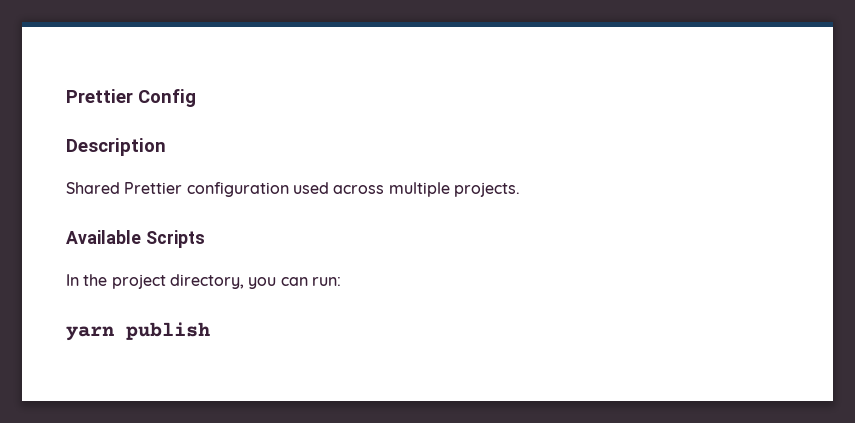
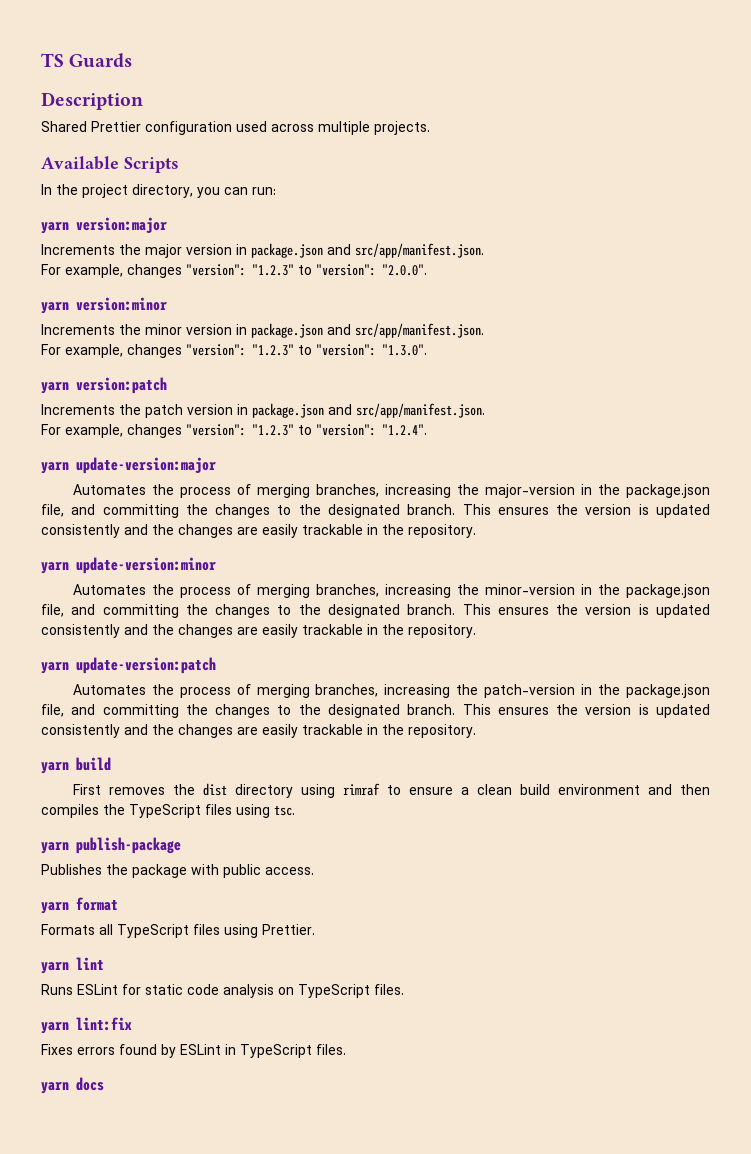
[66,89,196,107] Prettier Config -> [41,53,133,68] TS Guards
[126,322,210,340] publish -> [76,217,167,233] [41,243,484,258] [41,264,427,278] [41,297,167,314] [41,323,484,338] [41,344,427,358] [41,377,167,394] [41,403,485,418] [41,424,427,438] [41,457,216,474] [72,484,710,498] [41,504,711,518] [41,524,476,538] [41,557,216,574] [72,584,710,598] [41,604,711,618] [41,624,476,638] [41,657,216,674] [72,684,710,698] [41,704,711,718] [41,724,476,738] [41,757,111,774] [72,783,710,798] [41,804,295,818] [41,837,181,854] [41,864,314,878] [41,897,118,914] [41,924,315,938] [41,957,104,974] [41,984,404,998] [41,1017,132,1034] [41,1044,346,1058] [41,1077,104,1094] version:major // Increments the major version in package.json and src/app/manifest.json. // For example, changes "version": "1.2.3" to "version": "2.0.0". // yarn version:minor // Increments the minor version in package.json and src/app/manifest.json. // For example, changes "version": "1.2.3" to "version": "1.3.0". // yarn version:patch // Increments the patch version in package.json and src/app/manifest.json. // For example, changes "version": "1.2.3" to "version": "1.2.4". // yarn update-version:major // Automates the process of merging branches, increasing the major-version in the package.json file, and committing the changes to the designated branch. This ensures the version is updated consistently and the changes are easily trackable in the repository. // yarn update-version:minor // Automates the process of merging branches, increasing the minor-version in the package.json file, and committing the changes to the designated branch. This ensures the version is updated consistently and the changes are easily trackable in the repository. // yarn update-version:patch // Automates the process of merging branches, increasing the patch-version in the package.json file, and committing the changes to the designated branch. This ensures the version is updated consistently and the changes are easily trackable in the repository. // yarn build // First removes the dist directory using rimraf to ensure a clean build environment and then compiles the TypeScript files using tsc. // yarn publish-package // Publishes the package with public access. // yarn format // Formats all TypeScript files using Prettier. // yarn lint // Runs ESLint for static code analysis on TypeScript files. // yarn lint:fix // Fixes errors found by ESLint in TypeScript files. // yarn docs

